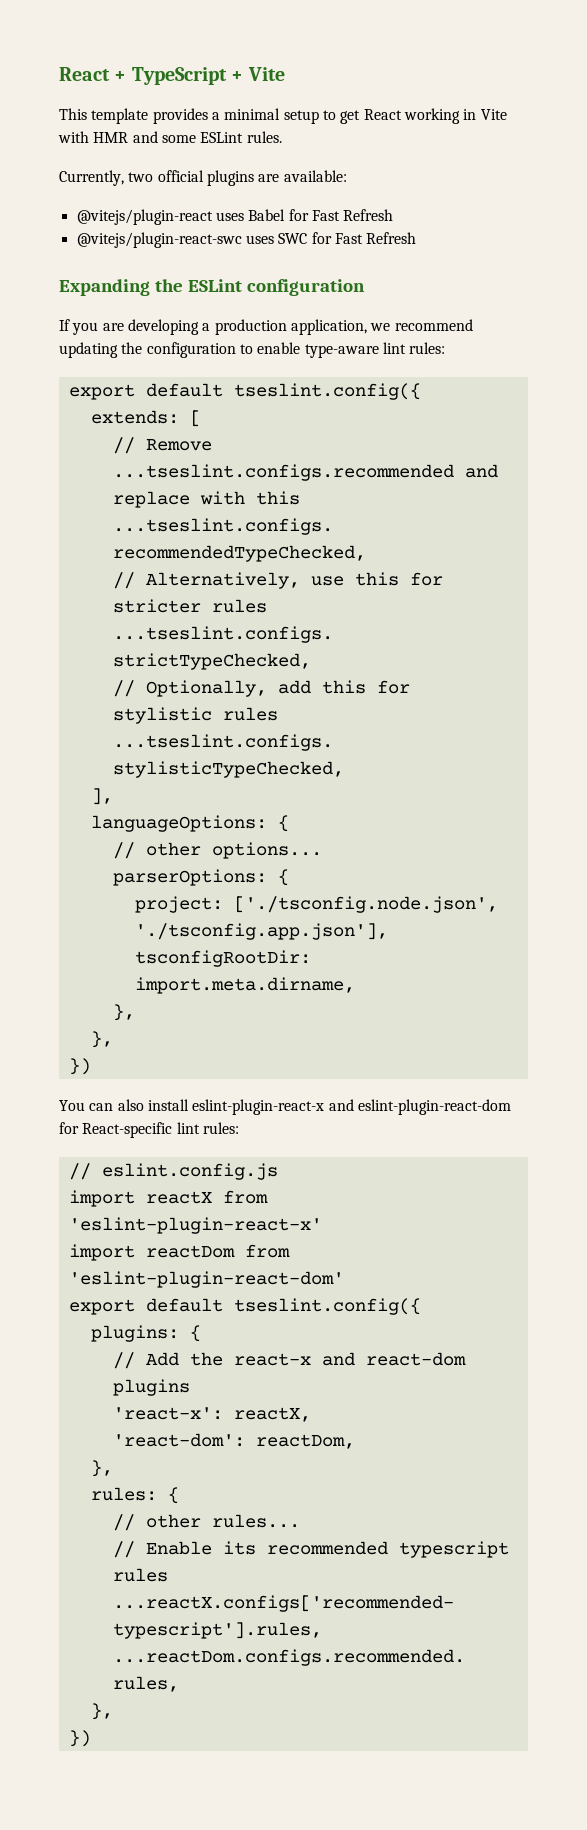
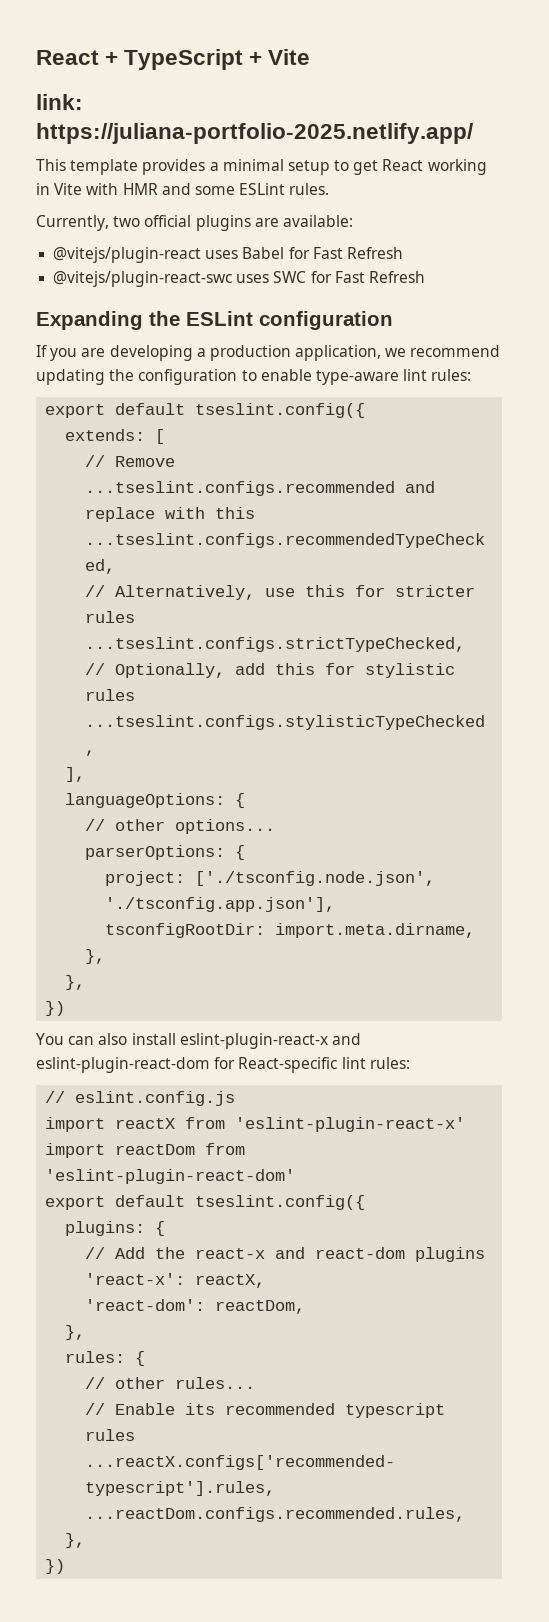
(285, 74) none -> [36,94,83,110] [36,123,474,144] // link: https://juliana-portfolio-2025.netlify.app/

